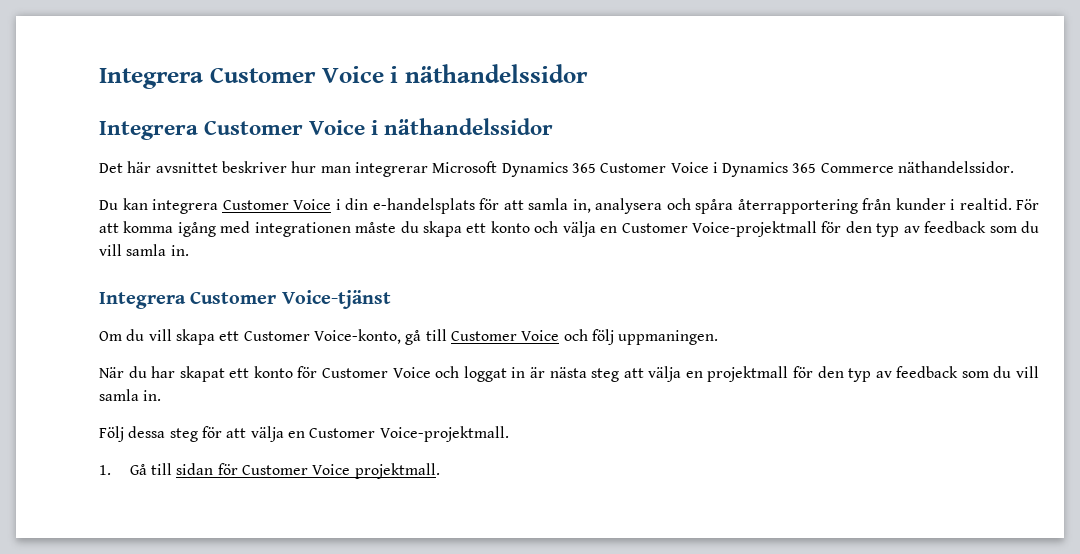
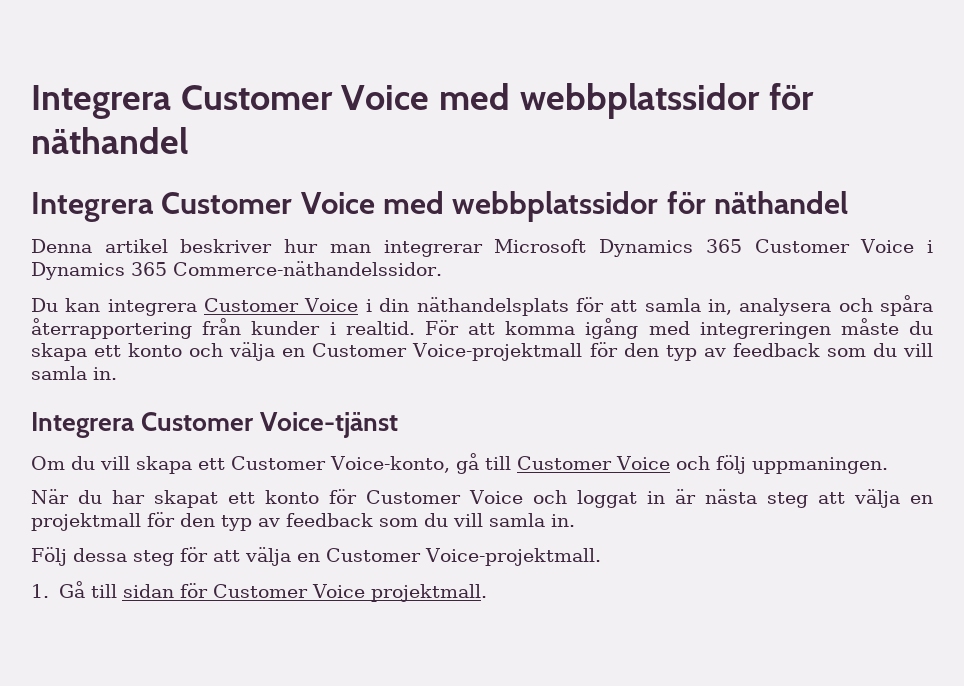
[99,64,588,89] [99,118,554,140] [99,161,218,173] Integrera Customer Voice i näthandelssidor // Integrera Customer Voice i näthandelssidor // Det här avsnittet -> [31,83,814,119] [31,127,188,154] [31,191,849,222] [31,239,168,253] Integrera Customer Voice med webbplatssidor för näthandel // Integrera Customer Voice med webbplatssidor för näthandel // Denna artikel
[820,161,1015,173] Commerce näthandelssidor. -> [173,261,442,276] Commerce-näthandelssidor.
[372,198,475,214] e-handelsplats -> [416,297,569,316] näthandelsplats
[254,222,351,237] integrationen -> [699,322,831,339] integreringen

